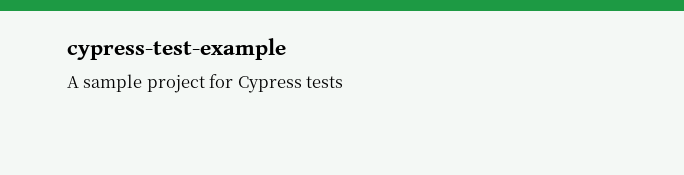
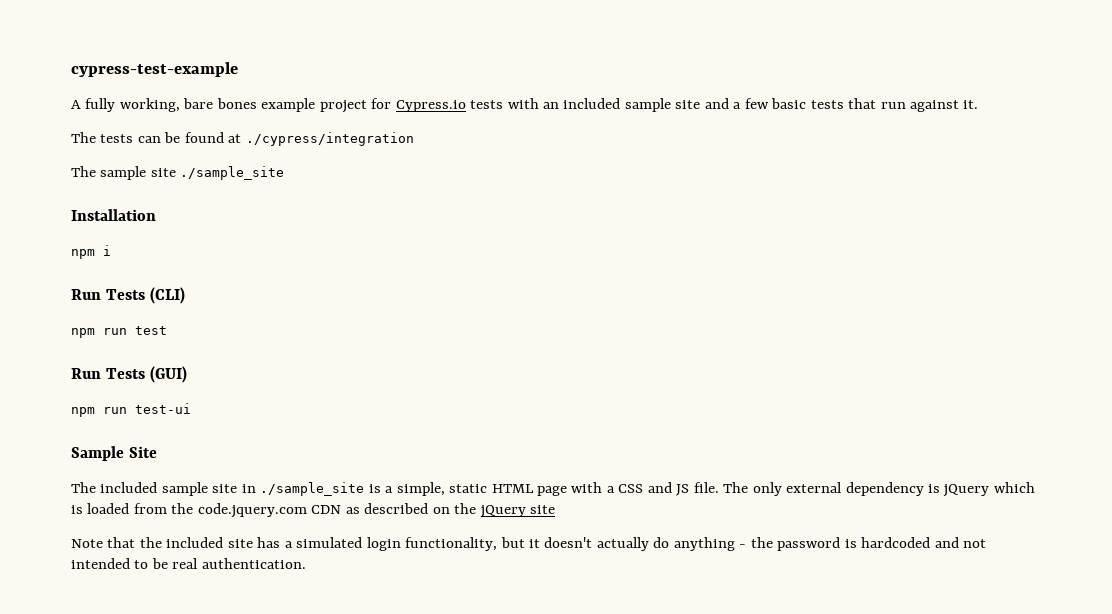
[83,74,344,93] sample project for Cypress tests -> [85,98,979,113] [71,132,414,146] [71,166,285,180] [71,209,156,221] [71,245,111,259] [71,287,185,304] [71,326,167,338] [71,366,187,383] [71,403,191,417] [71,446,157,461] [71,482,1035,497] [71,503,556,518] [71,537,987,551] [71,558,306,569] fully working, bare bones example project for Cypress.io tests with an included sample site and a few basic tests that run against it. // The tests can be found at ./cypress/integration // The sample site ./sample_site // Installation // npm i // Run Tests (CLI) // npm run test // Run Tests (GUI) // npm run test-ui // Sample Site // The included sample site in ./sample_site is a simple, static HTML page with a CSS and JS file. The only external dependency is jQuery which is loaded from the code.jquery.com CDN as described on the jQuery site // Note that the included site has a simulated login functionality, but it doesn't actually do anything - the password is hardcoded and not intended to be real authentication.

